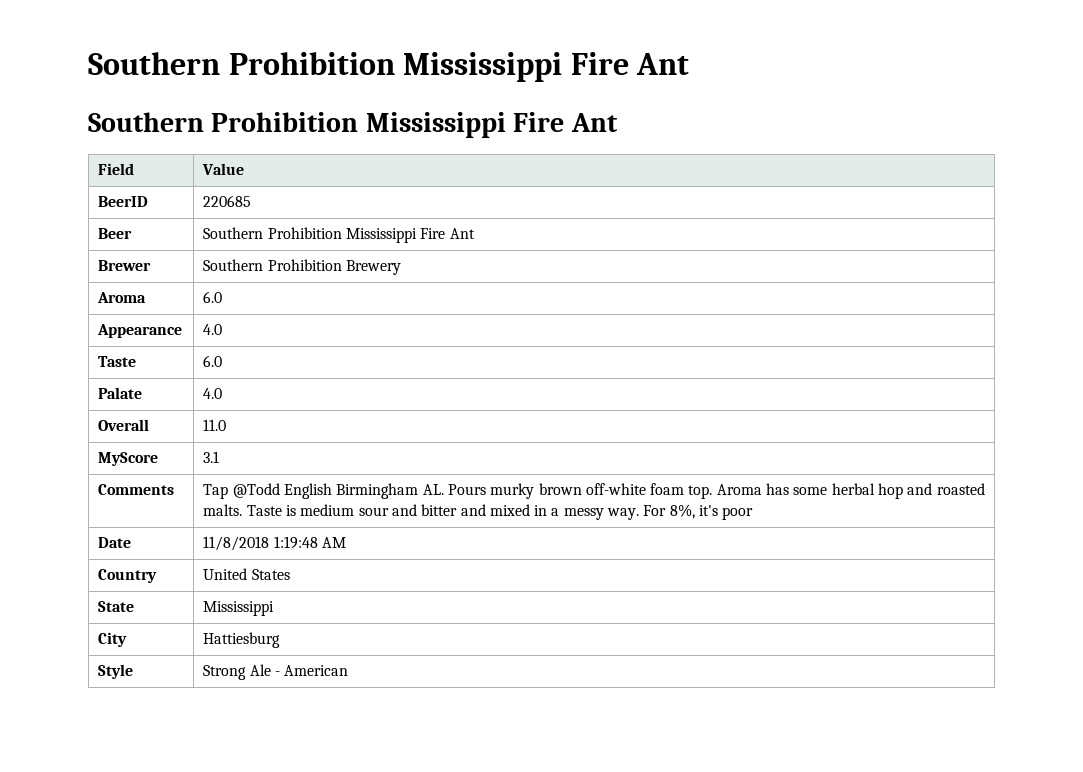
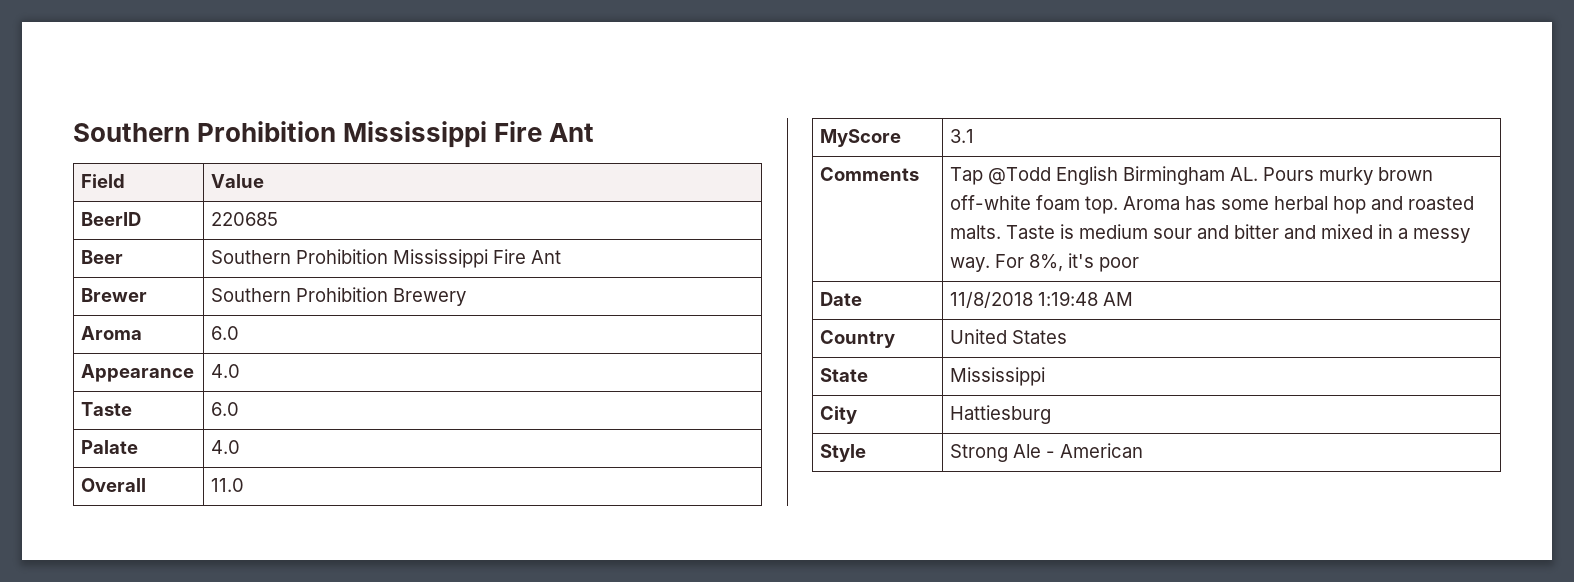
[88,52,690,82] [88,112,618,138] Southern Prohibition Mississippi Fire Ant // Southern Prohibition Mississippi Fire Ant -> [73,121,595,148] Southern Prohibition Mississippi Fire Ant

